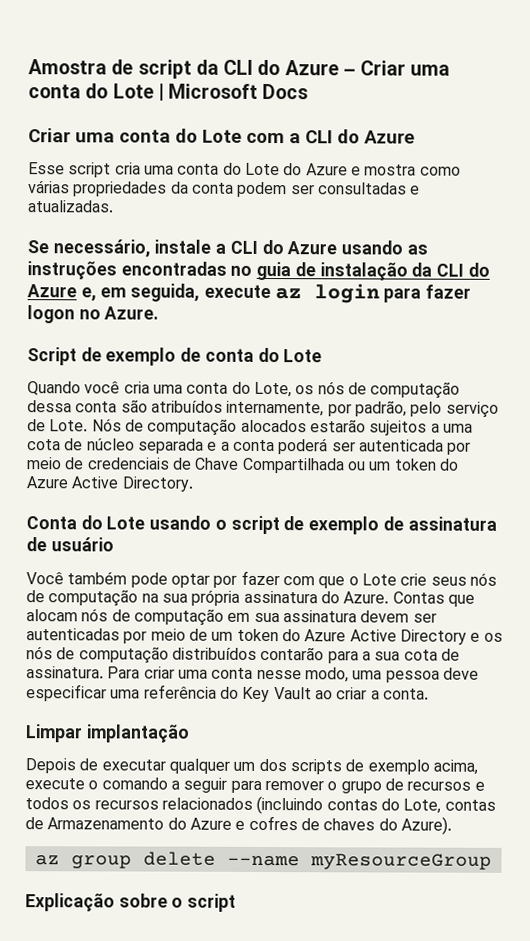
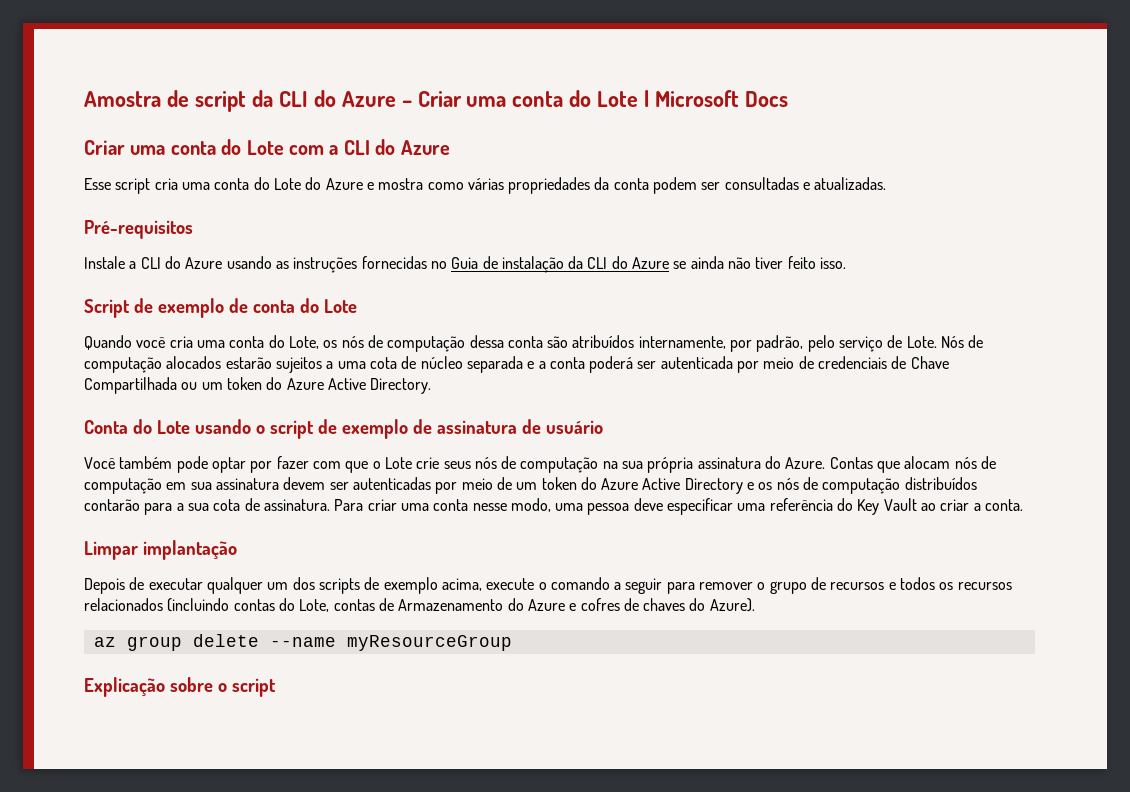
[27,239,212,258] Se necessário, instale -> [84,220,193,239] [84,256,125,269] Pré-requisitos // Instale
[120,261,292,281] encontradas no guia -> [361,256,479,269] fornecidas no Guia
[80,283,472,304] [27,305,160,324] e, em seguida, execute az login para fazer logon no Azure. -> [673,256,847,269] se ainda não tiver feito isso.

